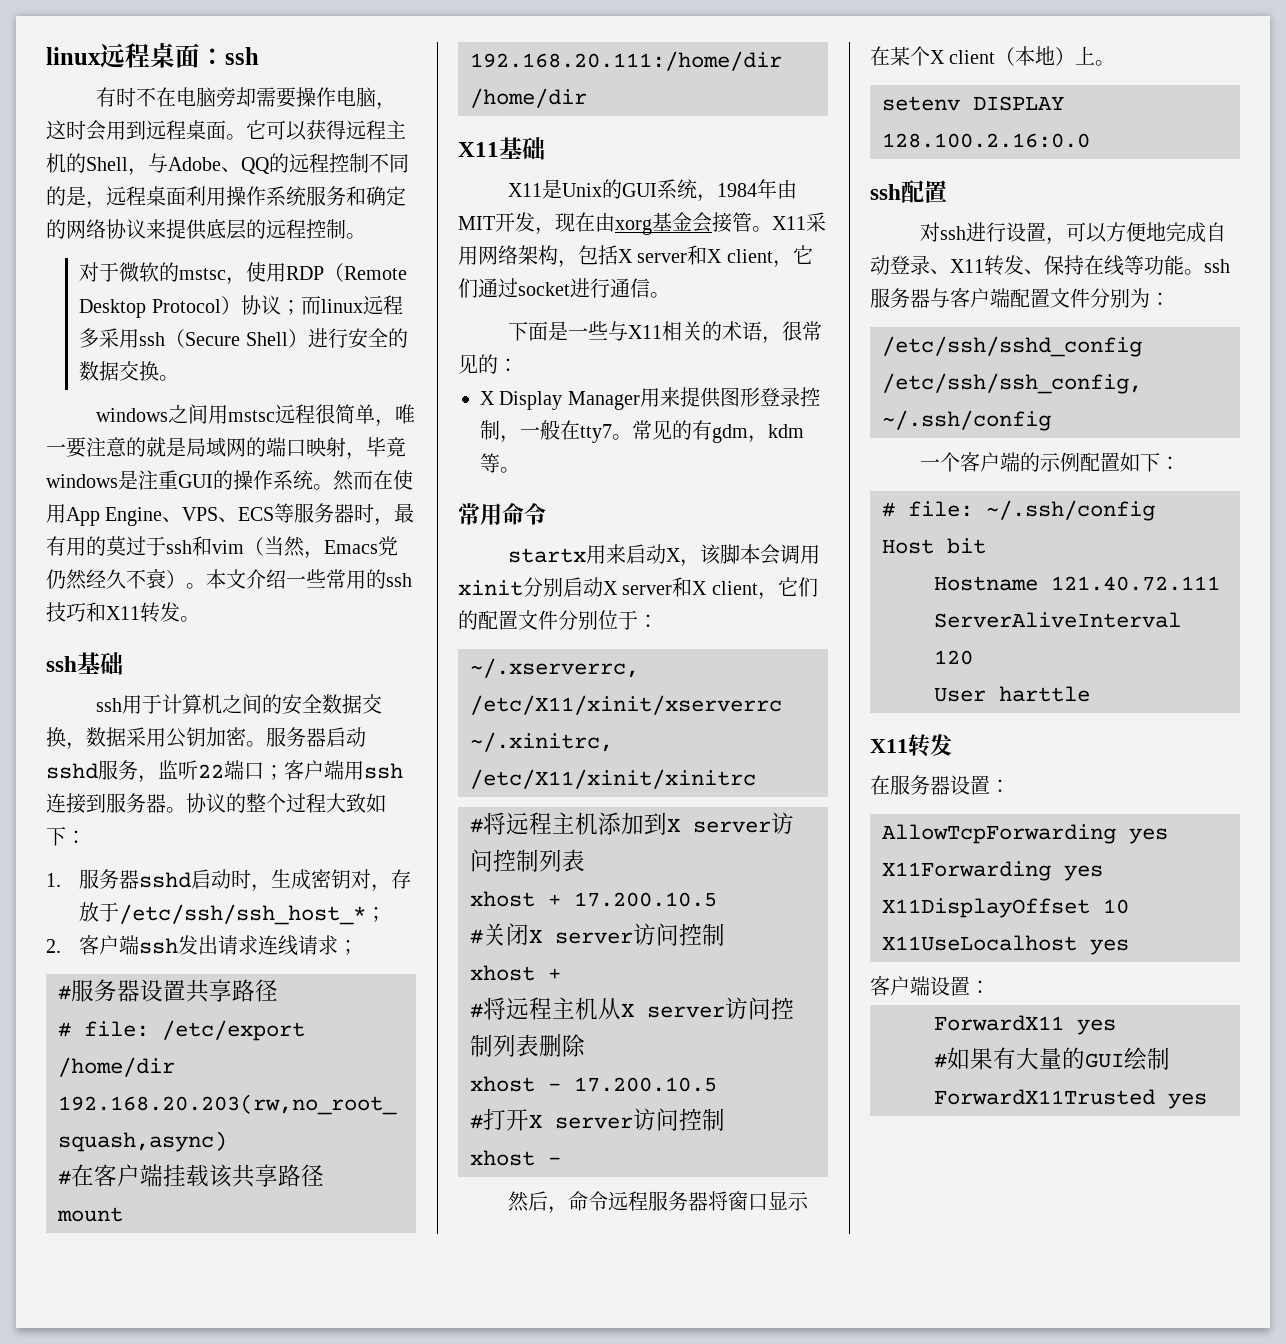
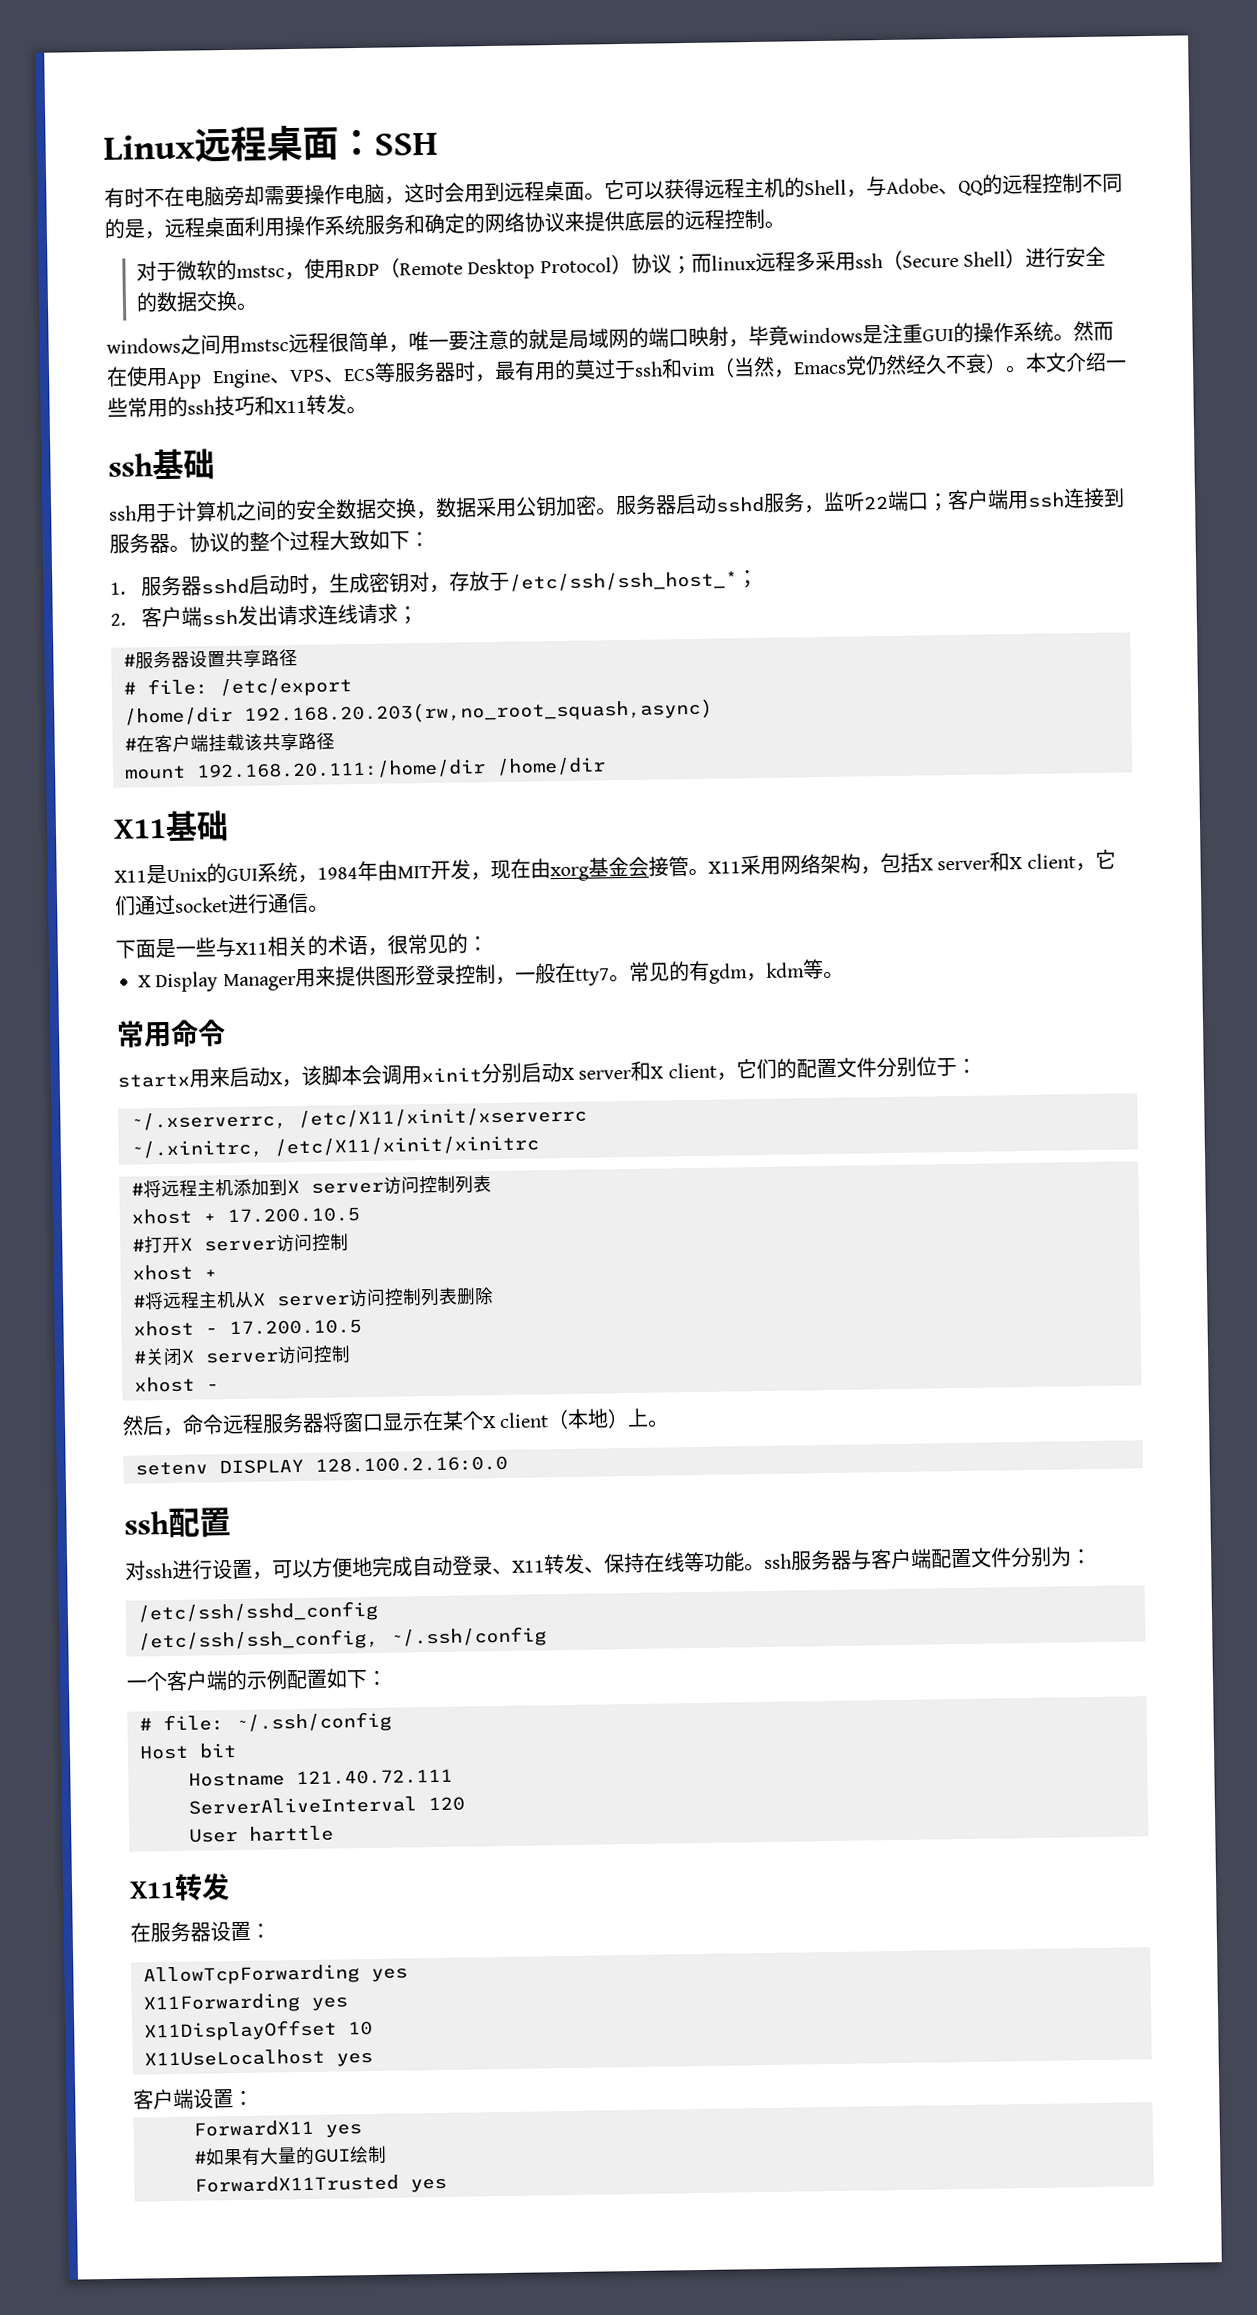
[46,47,101,65] linux -> [103,134,195,160] Linux
[225,47,259,65] ssh -> [374,132,438,156] SSH
[483,923,529,946] 关闭 -> [144,1236,181,1254] 打开
[483,1108,529,1131] 打开 -> [145,1347,183,1367] 关闭

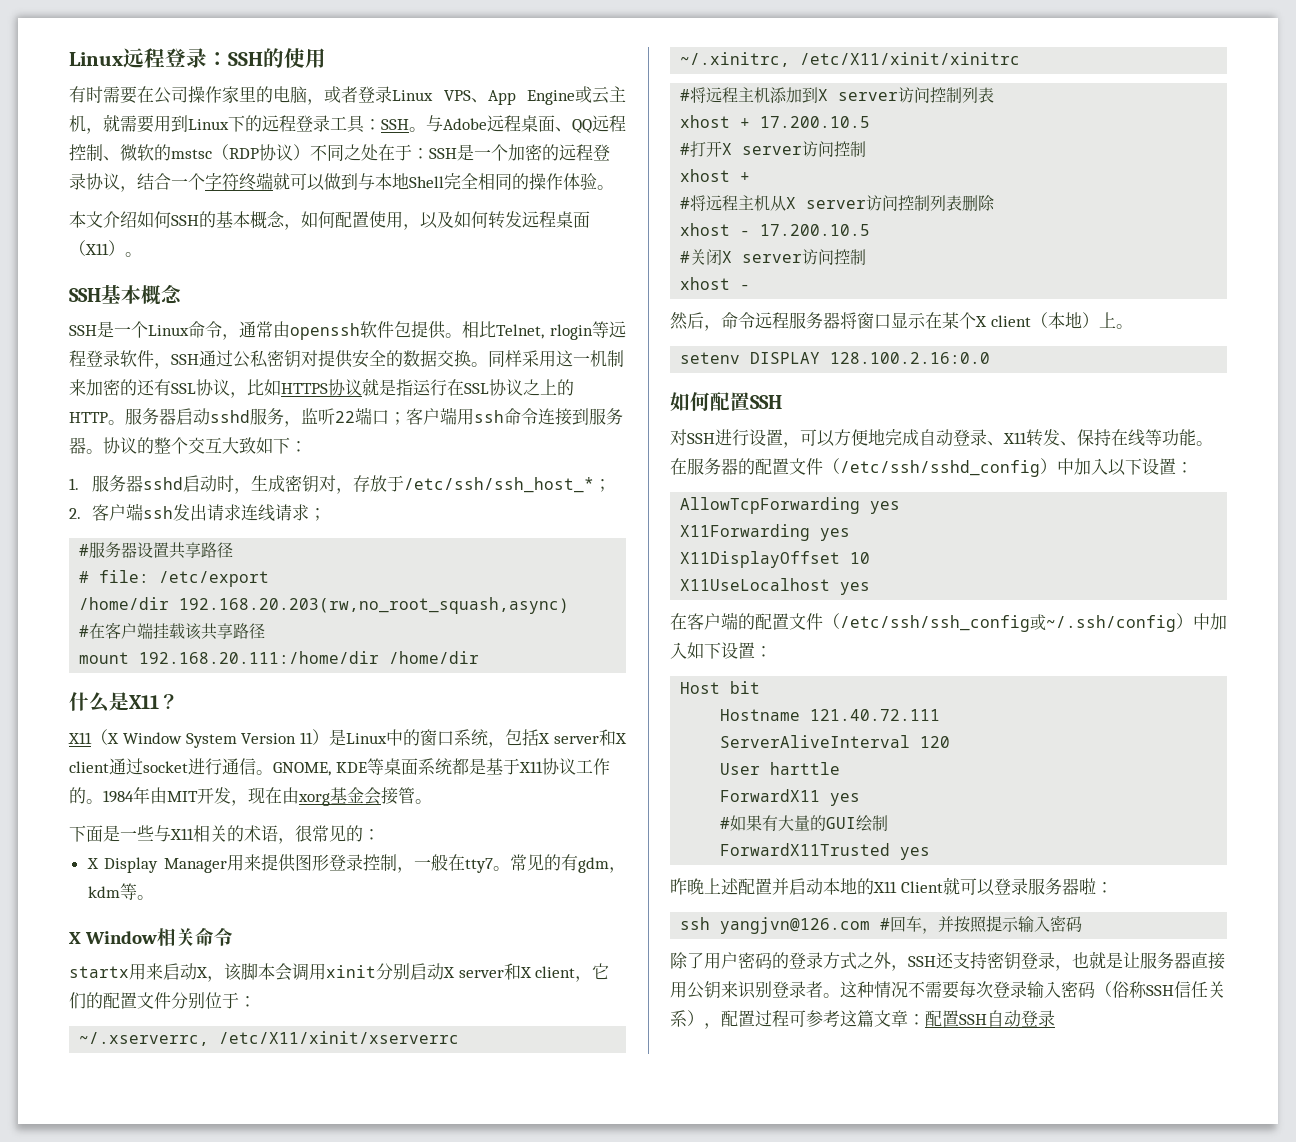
[266,124,438,162] [104,172,1123,208] [104,208,785,240] [135,246,1107,282] [135,290,258,313] [106,320,1114,355] [106,351,1127,389] [107,394,367,418] [108,448,215,480] [109,495,597,523] 桌面：SSH // 有时不在电脑旁却需要操作电脑，这时会用到远程桌面。它可以获得远程主机的Shell，与Adobe、QQ的远程控制不同的是，远程桌面利用操作系统服务和确定的网络协议来提供底层的远程控制。 // 对于微软的mstsc，使用RDP（Remote Desktop Protocol）协议；而linux远程多采用ssh（Secure Shell）进行安全的数据交换。 // windows之间用mstsc远程很简单，唯一要注意的就是局域网的端口映射，毕竟windows是注重GUI的操作系统。然而在使用App Engine、VPS、ECS等服务器时，最有用的莫过于ssh和vim（当然，Emacs党仍然经久不衰）。本文介绍一些常用的ssh技巧和X11转发。 // ssh基础 // ssh用于计算机之间的安全数据交换，数据采用公钥加密 -> [165,48,326,68] [69,86,626,105] [69,114,626,134] [69,144,610,161] [69,172,614,192] [69,211,590,230] [69,240,142,257] [69,284,182,305] [69,321,626,340] [69,350,624,369] [69,378,574,398] [69,412,108,423] 登录：SSH的使用 // 有时需要在公司操作家里的电脑，或者登录Linux VPS、App Engine或云主机，就需要用到Linux下的远程登录工具：SSH。与Adobe远程桌面、QQ远程控制、微软的mstsc（RDP协议）不同之处在于：SSH是一个加密的远程登录协议，结合一个字符终端就可以做到与本地Shell完全相同的操作体验。 // 本文介绍如何SSH的基本概念，如何配置使用，以及如何转发远程桌面（X11）。 // SSH基本概念 // SSH是一个Linux命令，通常由openssh软件包提供。相比Telnet, rlogin等远程登录软件，SSH通过公私密钥对提供安全的数据交换。同样采用这一机制来加密的还有SSL协议，比如HTTPS协议就是指运行在SSL协议之上的HTTP
(1065, 500) none -> [504,408,538,425] 命令
[289,530,330,552] 过程 -> [188,437,222,454] 交互
[113,810,229,842] [114,861,318,885] X11基础 // X11是Unix的GUI系统， -> [69,692,179,712] [68,729,627,748] [69,758,610,776] [69,787,103,804] 什么是X11？ // X11（X Window System Version 11）是Linux中的窗口系统，包括X server和X client通过socket进行通信。GNOME, KDE等桌面系统都是基于X11协议工作的。
[708,849,1116,876] [114,892,329,916] X11采用网络架构，包括X server和X client，它们通过socket进行通信。 -> (432, 801) none
[116,1020,172,1048] 常用 -> [69,928,195,947] X Window相关
[124,1507,231,1539] [125,1560,173,1581] ssh配置 // 对ssh -> [670,392,782,411] [670,429,715,446] 如何配置SSH // 对SSH
[764,1546,1092,1571] [137,1600,378,1624] [138,1626,547,1652] [126,1668,387,1692] [139,1711,392,1734] [139,1743,237,1760] [188,1768,453,1787] [188,1796,465,1815] [189,1825,334,1843] [129,1873,230,1901] [130,1921,211,1943] ssh服务器与客户端配置文件分别为： // /etc/ssh/sshd_config // /etc/ssh/ssh_config, ~/.ssh/config // 一个客户端的示例配置如下： // # file: ~/.ssh/config // Host bit // Hostname 121.40.72.111 // ServerAliveInterval 120 // User harttle // X11转发 // 在服务器 -> [670,458,1142,477] 在服务器的配置文件（/etc/ssh/sshd_config）中加入以下
[133,2088,254,2110] 客户端设置： -> [670,612,1227,632] [670,642,772,659] [680,681,761,694] [720,709,941,721] [720,735,951,748] [720,762,841,775] 在客户端的配置文件（/etc/ssh/ssh_config或~/.ssh/config）中加入如下设置： // Host bit // Hostname 121.40.72.111 // ServerAliveInterval 120 // User harttle
(447, 2185) none -> [670,877,1113,896] [680,915,1083,934] [670,951,1225,971] [670,981,1225,999] [670,1010,1055,1029] // 昨晚上述配置并启动本地的X11 Client就可以登录服务器啦： // ssh yangjvn@126.com #回车，并按照提示输入密码 // 除了用户密码的登录方式之外，SSH还支持密钥登录，也就是让服务器直接用公钥来识别登录者。这种情况不需要每次登录输入密码（俗称SSH信任关系），配置过程可参考这篇文章：配置SSH自动登录

